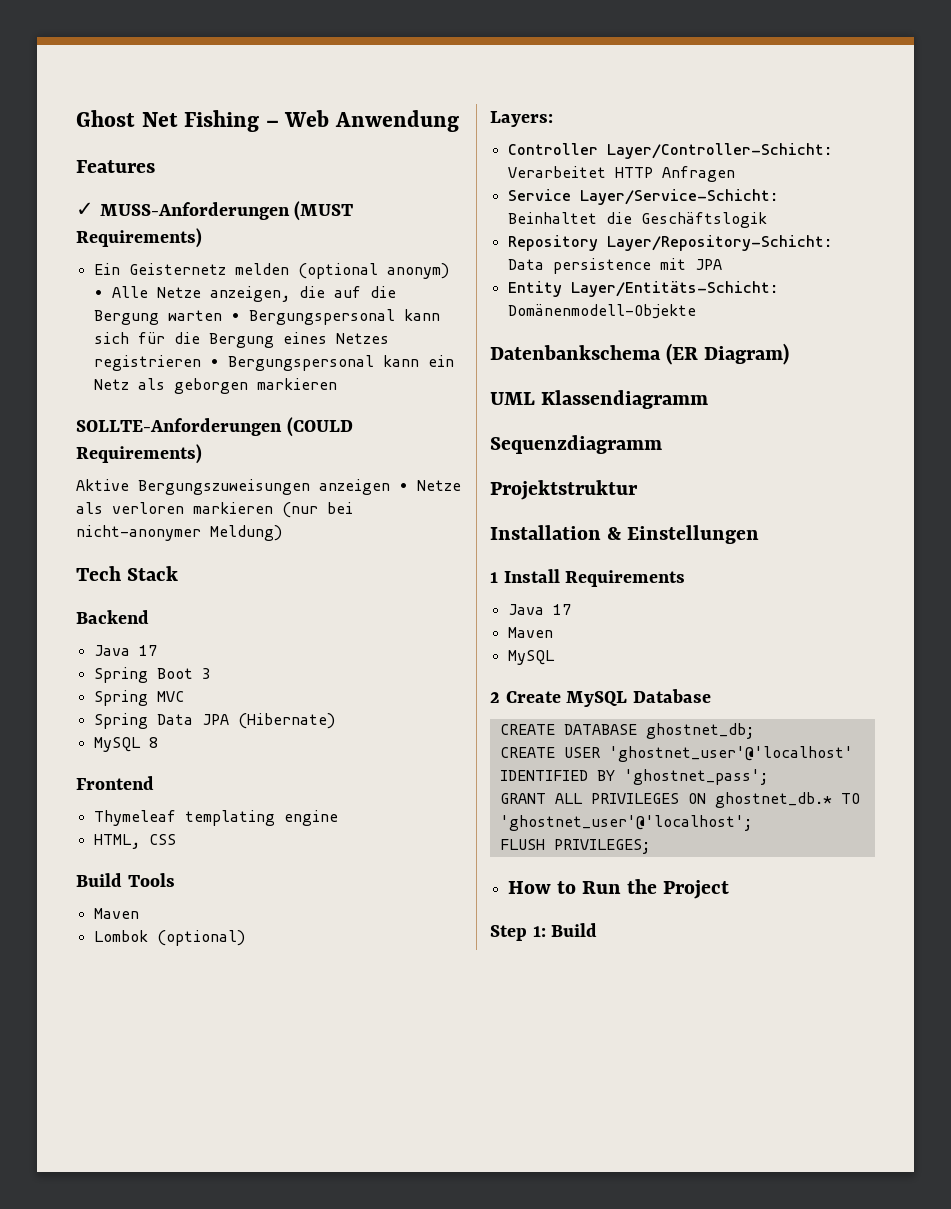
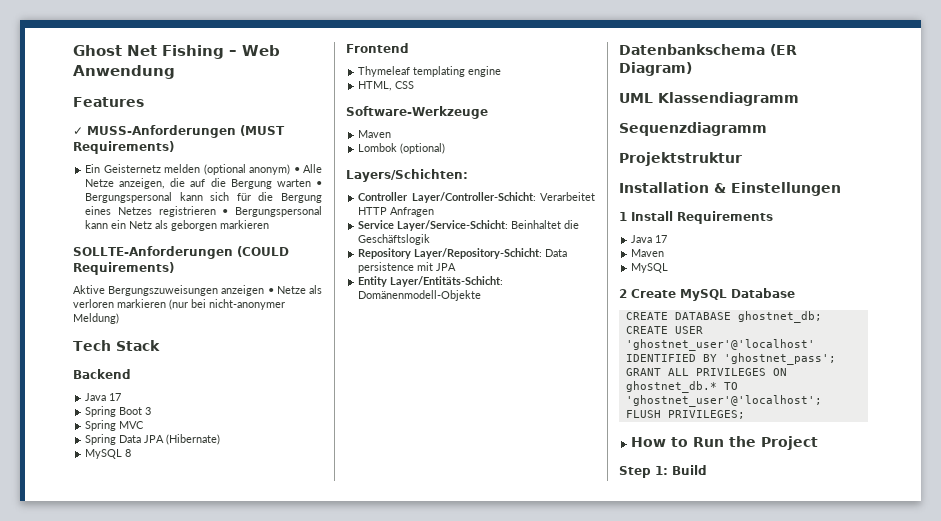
[76,873,175,887] Build Tools -> [346,106,488,119] Software-Werkzeuge
[490,111,553,127] Layers: -> [346,169,468,182] Layers/Schichten:

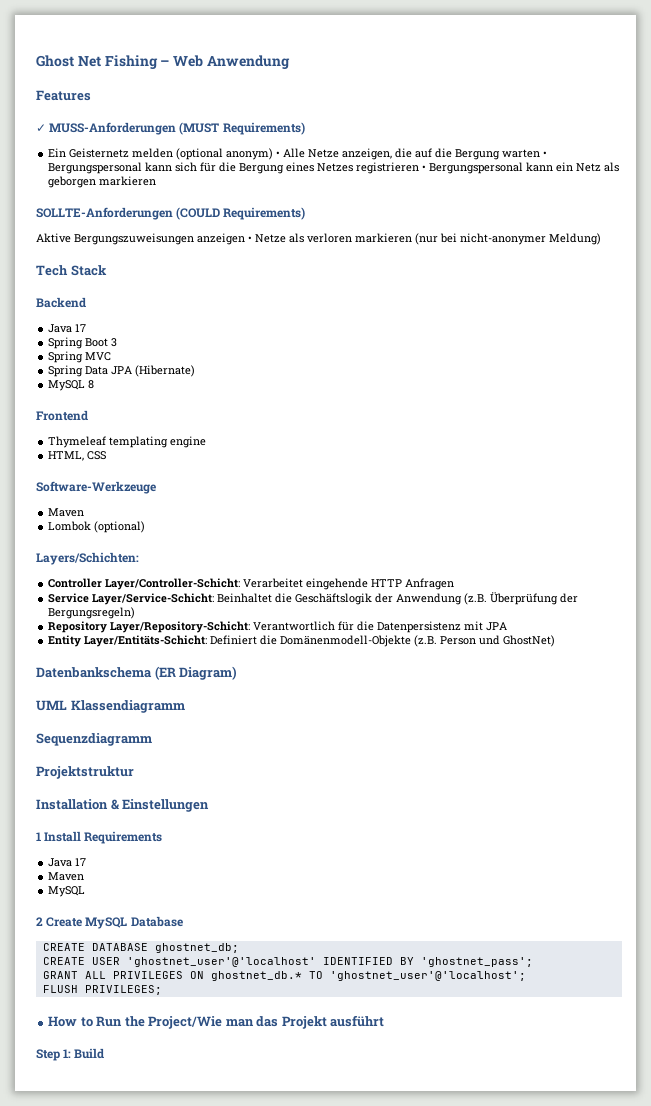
(595, 196) none -> [306,578,369,590] eingehende
[358,248,568,259] [358,262,415,273] // Repository Layer/Repository-Schicht: Data persistence -> [375,592,579,605] [48,607,136,619] [48,621,462,633] der Anwendung (z.B. Überprüfung der Bergungsregeln) // Repository Layer/Repository-Schicht: Verantwortlich für die Datenpersistenz
(504, 281) none -> [210,635,278,645] Definiert die
(482, 295) none -> [414,635,556,647] (z.B. Person und GhostNet)
[761,436,819,450] Project -> [148,1015,385,1029] Project/Wie man das Projekt ausführt

